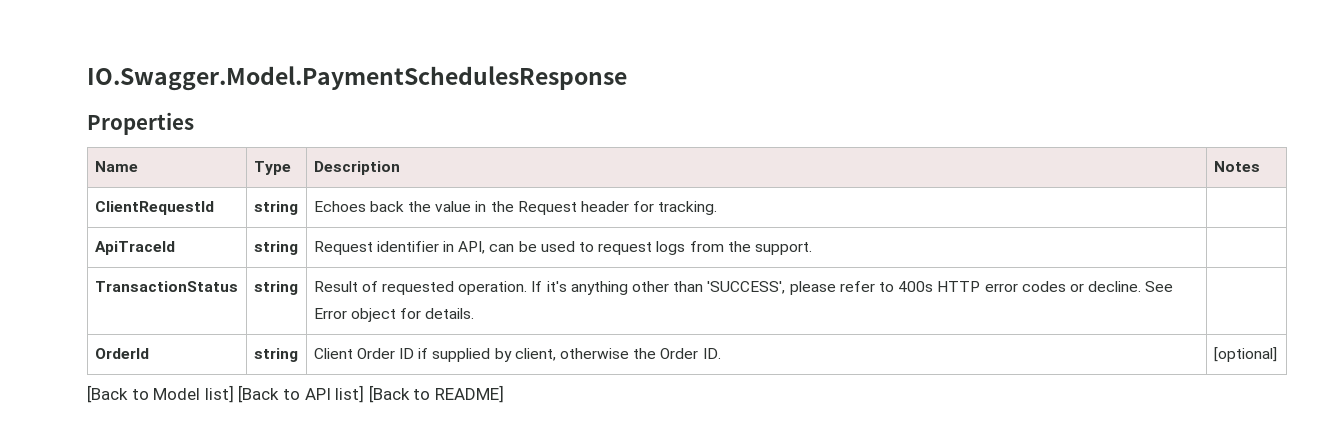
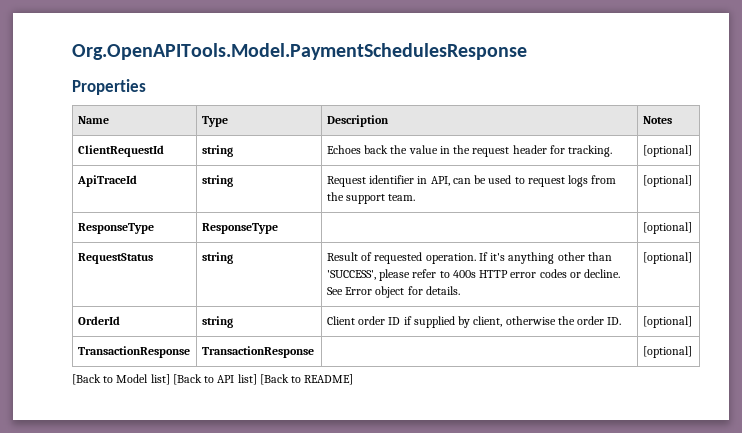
[87,66,627,91] IO.Swagger.Model.PaymentSchedulesResponse -> [72,43,527,60] Org.OpenAPITools.Model.PaymentSchedulesResponse
[517,201,577,215] Request -> [472,147,510,157] request
(718, 208) none -> [642,145,692,157] [optional]
[754,242,812,255] [94,281,238,292] support. | // TransactionStatus -> [346,194,416,204] [642,175,692,187] [77,223,154,234] [201,223,278,234] [642,222,692,234] [77,253,153,264] support team. | [optional] // ResponseType | ResponseType | | [optional] // RequestStatus
(475, 313) none -> [642,252,692,264] [optional]
[356,348,395,359] Order -> [358,316,386,325] order
[660,348,699,359] Order -> [577,316,605,325] order
(1277, 354) none -> [77,346,190,358] [201,346,314,358] [642,346,692,358] // TransactionResponse | TransactionResponse | | [optional]

